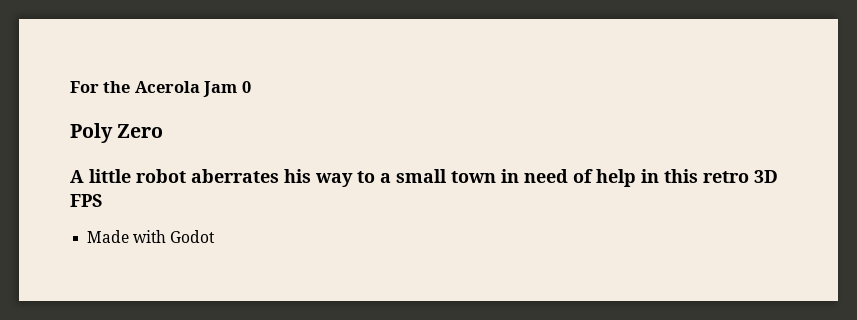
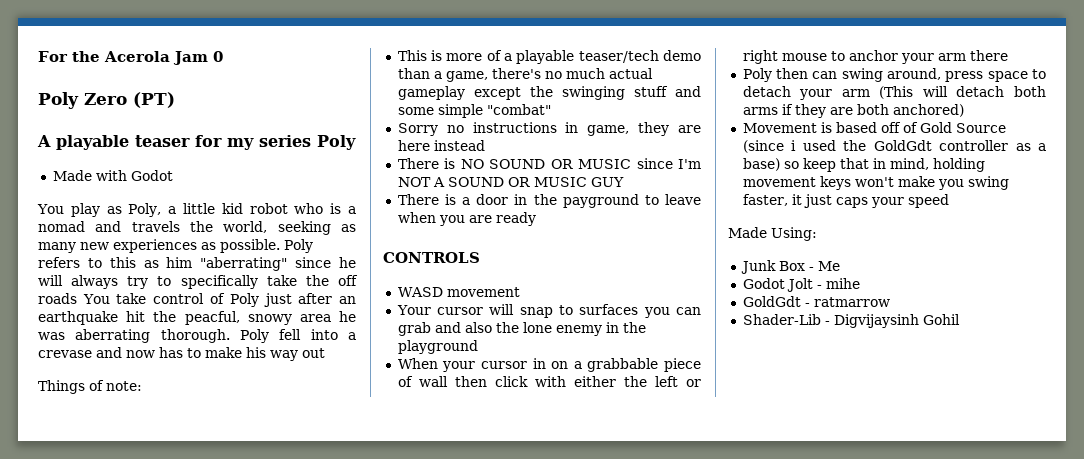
[70,169,778,187] [70,194,103,207] [87,230,216,243] // A little robot aberrates his way to a small town in need of help in this retro 3D FPS // Made with Godot -> [133,92,175,108] [37,135,356,150] [52,170,173,181] [37,203,357,217] [38,221,356,235] [38,239,313,253] [38,257,356,271] [38,275,358,289] [38,293,356,307] [38,311,356,325] [38,329,356,343] [38,347,325,361] [38,380,142,394] [397,50,701,64] [397,68,653,82] [397,86,701,100] [397,104,551,118] [397,122,701,136] [397,140,485,151] [397,158,701,169] [397,177,624,187] [397,194,701,208] [397,212,536,226] [383,252,480,263] [397,287,520,297] [396,304,701,318] [397,322,646,336] [397,340,478,354] [397,358,701,372] [397,376,701,387] [742,50,1008,64] [742,68,1046,82] [742,86,1046,100] [742,104,964,118] [742,122,1006,133] [742,140,1046,153] [742,158,985,172] [742,176,1009,190] [742,194,949,208] [728,227,817,241] [740,260,840,274] [742,278,860,292] [742,296,890,307] [742,314,960,328] (PT) // A playable teaser for my series Poly // Made with Godot // You play as Poly, a little kid robot who is a nomad and travels the world, seeking as many new experiences as possible. Poly refers to this as him "aberrating" since he will always try to specifically take the off roads You take control of Poly just after an earthquake hit the peacful, snowy area he was aberrating thorough. Poly fell into a crevase and now has to make his way out // Things of note: // This is more of a playable teaser/tech demo than a game, there's no much actual gameplay except the swinging stuff and some simple "combat" // Sorry no instructions in game, they are here instead // There is NO SOUND OR MUSIC since I'm NOT A SOUND OR MUSIC GUY // There is a door in the payground to leave when you are ready // CONTROLS // WASD movement // Your cursor will snap to surfaces you can grab and also the lone enemy in the playground // When your cursor in on a grabbable piece of wall then click with either the left or right mouse to anchor your arm there // Poly then can swing around, press space to detach your arm (This will detach both arms if they are both anchored) // Movement is based off of Gold Source (since i used the GoldGdt controller as a base) so keep that in mind, holding movement keys won't make you swing faster, it just caps your speed // Made Using: // Junk Box - Me // Godot Jolt - mihe // GoldGdt - ratmarrow // Shader-Lib - Digvijaysinh Gohil

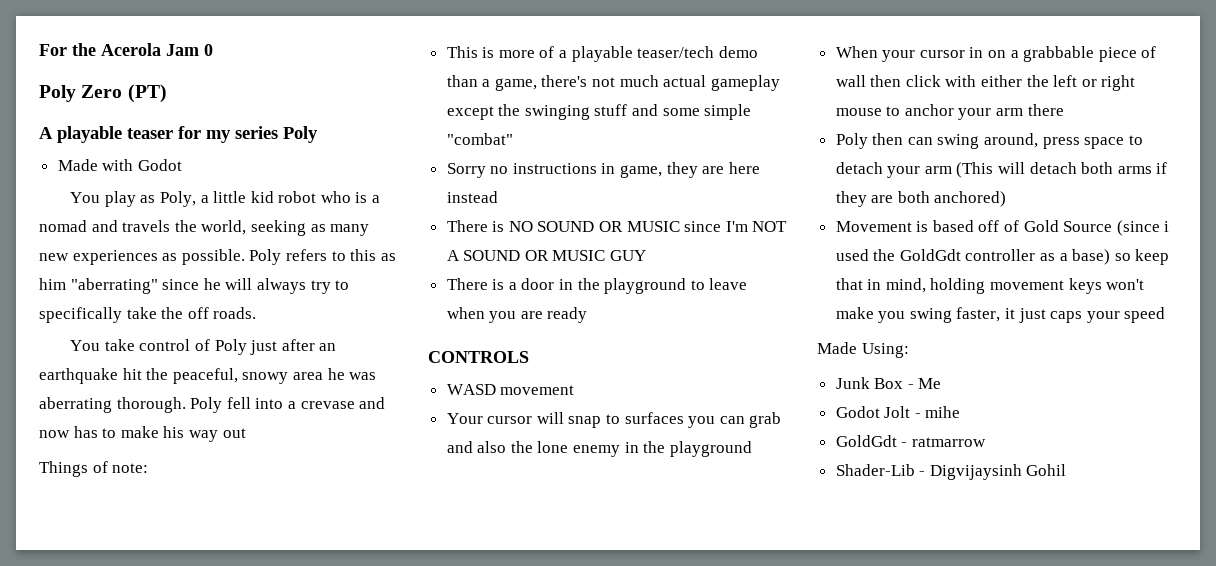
[38,293,77,304] roads -> [213,307,257,319] roads. //
[184,311,240,325] peacful, -> [172,368,238,384] peaceful,
[544,71,562,79] no -> [592,77,616,87] not
[562,194,639,208] payground -> [604,278,687,294] playground

